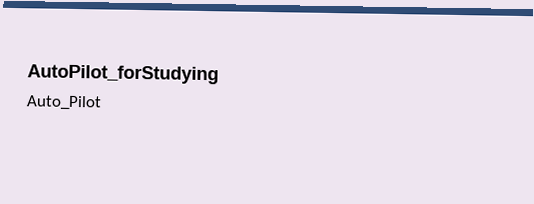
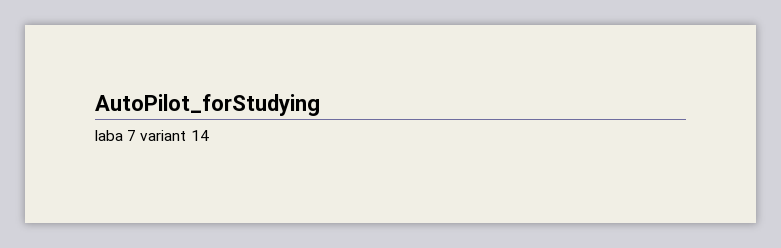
[26,95,102,111] Auto_Pilot -> [95,130,209,141] laba 7 variant 14

